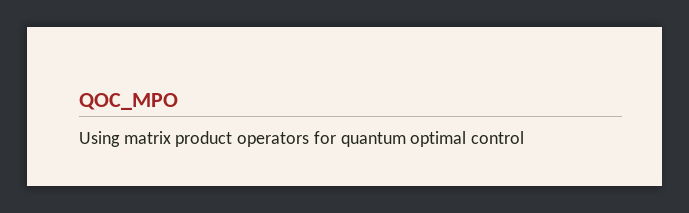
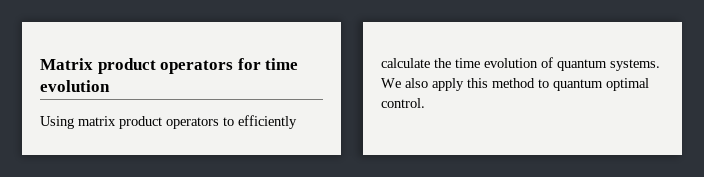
[79,93,178,110] [79,131,336,147] QOC_MPO // Using matrix product operators for -> [40,58,299,74] [40,80,110,92] [40,115,297,129] [381,57,660,71] [381,78,549,91] Matrix product operators for time evolution // Using matrix product operators to efficiently calculate the time evolution of quantum systems. We also apply this method to
[471,131,525,144] control -> [381,98,425,108] control.

